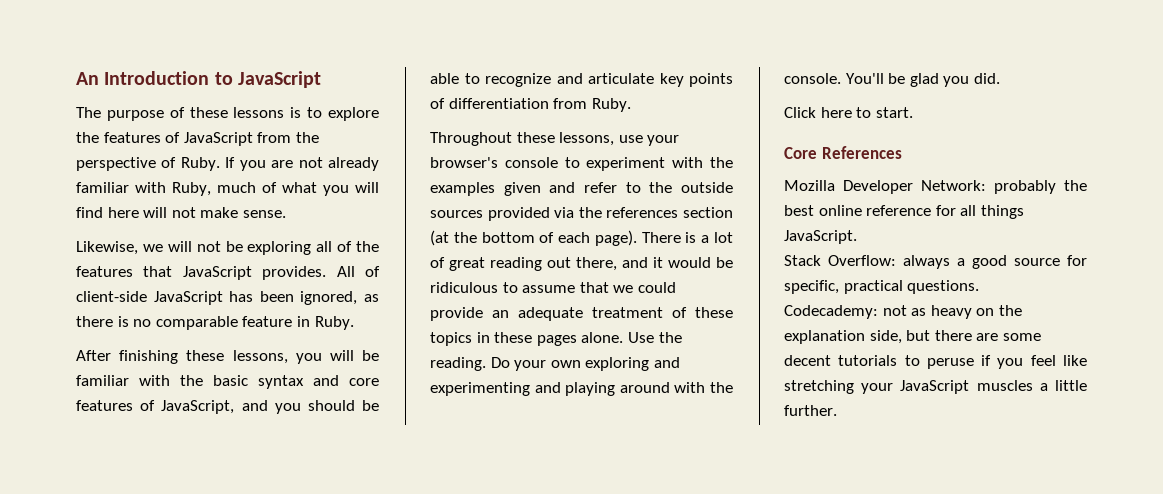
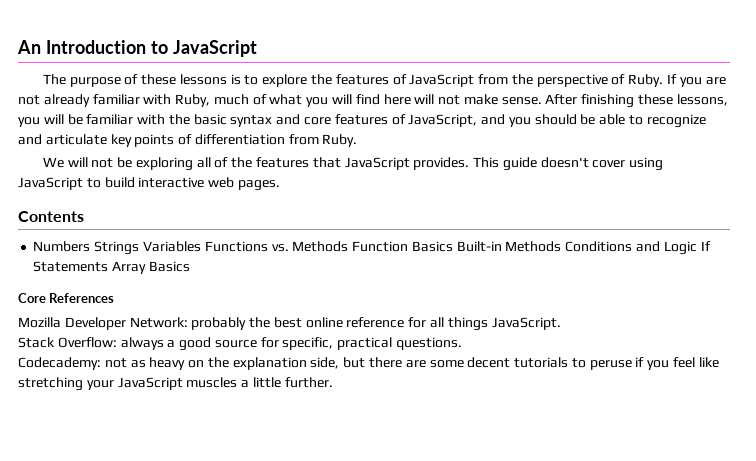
[76,241,379,255] [76,266,380,280] [76,291,379,305] [76,316,354,330] // Likewise, we will not be exploring all of the features that JavaScript provides. All of client-side JavaScript has been ignored, as there is no comparable feature in Ruby. // -> (542, 101) none
[430,132,680,146] [430,157,733,171] [430,182,733,196] [430,207,733,221] [430,230,733,246] [430,257,733,271] [430,282,676,293] [430,307,733,321] [430,332,682,346] [430,357,680,371] [430,382,733,396] [784,73,1000,87] [784,107,913,118] Throughout these lessons, use your browser's console to experiment with the examples given and refer to the outside sources provided via the references section (at the bottom of each page). There is a lot of great reading out there, and it would be ridiculous to assume that we could provide an adequate treatment of these topics in these pages alone. Use the reading. Do your own exploring and experimenting and playing around with the console. You'll be glad you did. // Click here to start. -> [42,157,664,171] [18,177,280,191] [18,211,84,222] [33,241,711,255] [33,261,190,274] We will not be exploring all of the features that JavaScript provides. This guide doesn't cover using JavaScript to build interactive web pages. // Contents // Numbers Strings Variables Functions vs. Methods Function Basics Built-in Methods Conditions and Logic If Statements Array Basics

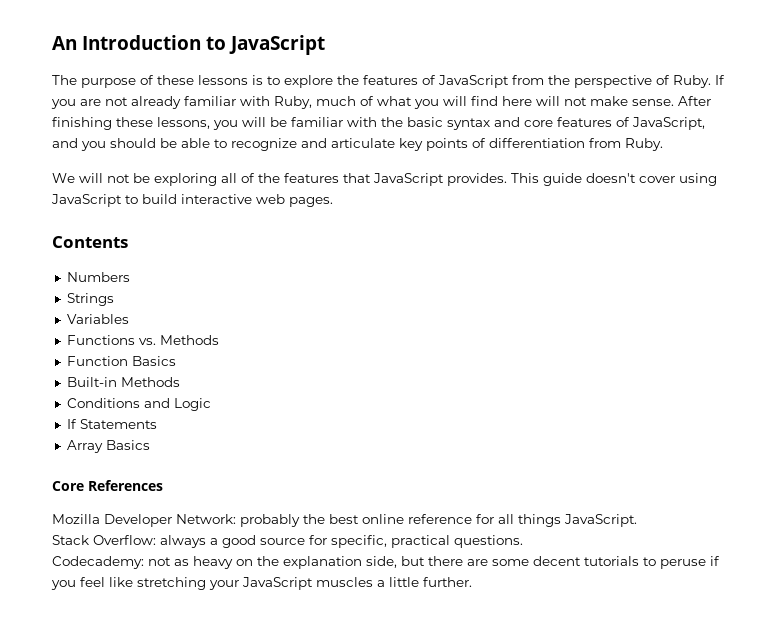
(91, 246) none -> (130, 277) //
(140, 248) none -> (114, 299) //
(201, 246) none -> (129, 319) //
(349, 246) none -> (219, 340) //
(453, 246) none -> (176, 361) //
(562, 246) none -> (180, 382) //
(697, 248) none -> (211, 404) //
(109, 266) none -> (157, 424) //

